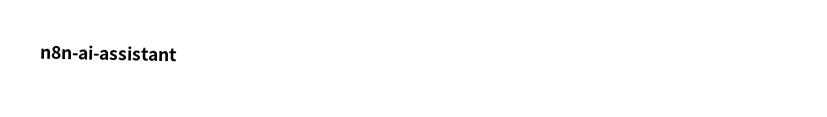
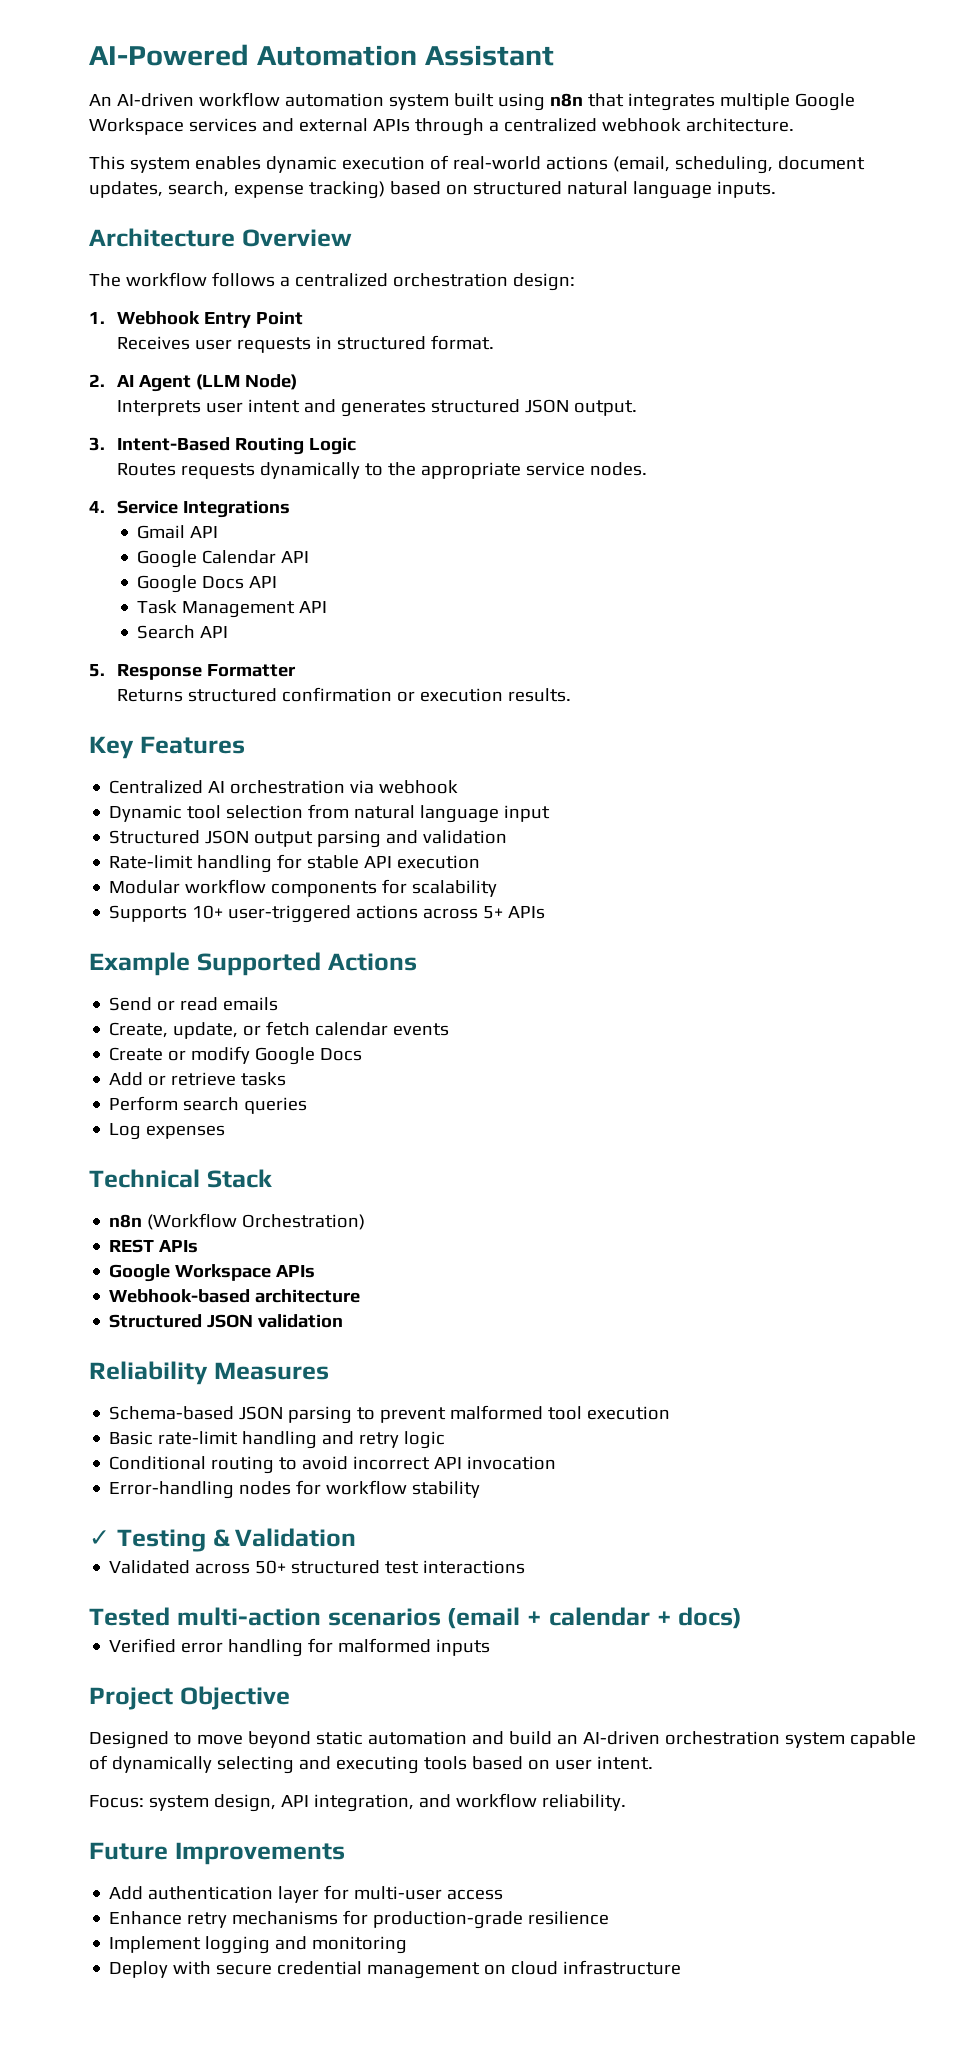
[39,44,178,62] n8n-ai-assistant -> [89,44,554,66] [89,92,855,111] [89,118,794,136] [89,155,865,174] [89,181,776,199] [89,228,352,247] [89,272,575,291] [89,311,303,328] [116,335,494,353] [89,374,297,392] [116,399,637,417] [89,437,356,455] [116,462,647,479] [89,500,290,518] [137,525,219,539] [137,550,310,568] [137,575,278,593] [137,600,328,618] [137,625,229,639] [89,664,296,680] [116,687,571,702] [89,736,245,759] [109,780,459,794] [109,804,551,823] [109,830,508,848] [109,854,481,873] [109,879,498,897] [109,905,546,923] [89,952,417,976] [109,997,279,1011] [109,1021,450,1039] [109,1046,363,1065] [109,1072,287,1086] [109,1096,308,1114] [109,1123,226,1140] [89,1169,272,1188] [109,1213,366,1230] [109,1239,199,1253] [109,1264,316,1282] [109,1289,361,1303] [109,1314,344,1328] [89,1361,329,1385] [109,1405,671,1424] [109,1431,446,1449] [109,1456,557,1474] [109,1480,481,1499] [89,1528,357,1552] [109,1560,526,1574] [89,1607,743,1629] [109,1638,491,1657] [89,1686,290,1710] [89,1731,916,1749] [89,1755,653,1774] [89,1793,626,1812] [89,1842,345,1865] [109,1885,504,1903] [109,1910,610,1929] [109,1936,408,1954] [109,1960,682,1979] AI-Powered Automation Assistant // An AI-driven workflow automation system built using n8n that integrates multiple Google Workspace services and external APIs through a centralized webhook architecture. // This system enables dynamic execution of real-world actions (email, scheduling, document updates, search, expense tracking) based on structured natural language inputs. // Architecture Overview // The workflow follows a centralized orchestration design: // 1. Webhook Entry Point // Receives user requests in structured format. // 2. AI Agent (LLM Node) // Interprets user intent and generates structured JSON output. // 3. Intent-Based Routing Logic // Routes requests dynamically to the appropriate service nodes. // 4. Service Integrations // Gmail API // Google Calendar API // Google Docs API // Task Management API // Search API // 5. Response Formatter // Returns structured confirmation or execution results. // Key Features // Centralized AI orchestration via webhook // Dynamic tool selection from natural language input // Structured JSON output parsing and validation // Rate-limit handling for stable API execution // Modular workflow components for scalability // Supports 10+ user-triggered actions across 5+ APIs // Example Supported Actions // Send or read emails // Create, update, or fetch calendar events // Create or modify Google Docs // Add or retrieve tasks // Perform search queries // Log expenses // Technical Stack // n8n (Workflow Orchestration) // REST APIs // Google Workspace APIs // Webhook-based architecture // Structured JSON validation // Reliability Measures // Schema-based JSON parsing to prevent malformed tool execution // Basic rate-limit handling and retry logic // Conditional routing to avoid incorrect API invocation // Error-handling nodes for workflow stability // ✓ Testing & Validation // Validated across 50+ structured test interactions // Tested multi-action scenarios (email + calendar + docs) // Verified error handling for malformed inputs // Project Objective // Designed to move beyond static automation and build an AI-driven orchestration system capable of dynamically selecting and executing tools based on user intent. // Focus: system design, API integration, and workflow reliability. // Future Improvements // Add authentication layer for multi-user access // Enhance retry mechanisms for production-grade resilience // Implement logging and monitoring // Deploy with secure credential management on cloud infrastructure

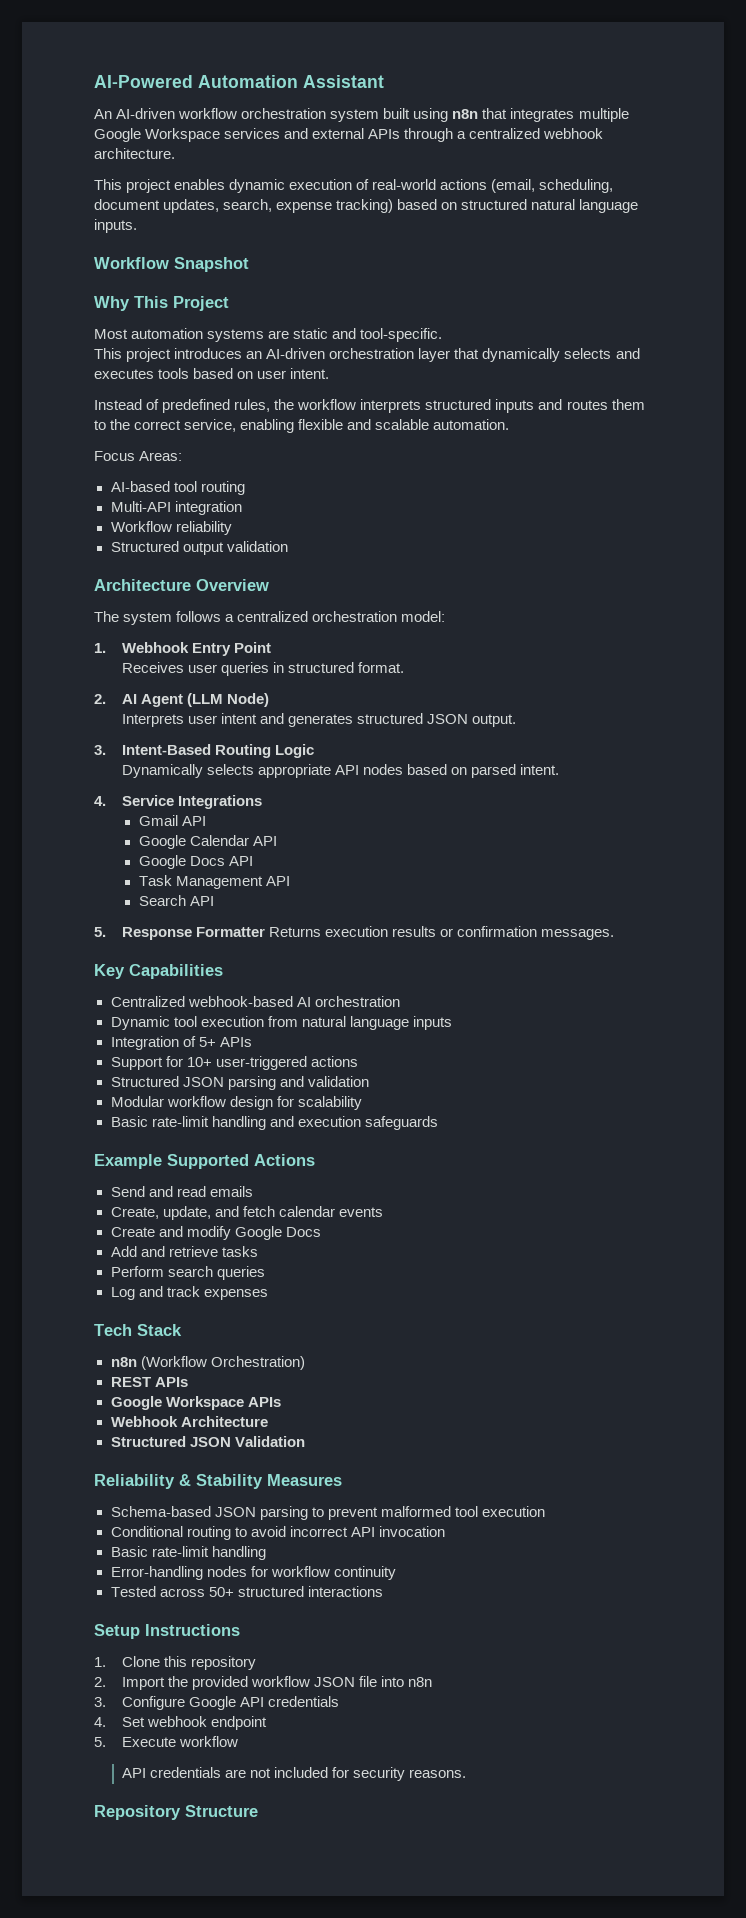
[284,93,384,107] automation -> [241,108,327,119] orchestration
[129,157,190,173] system -> [126,179,172,193] project
(776, 189) none -> [94,257,249,272] [94,296,229,311] [94,328,443,342] [94,348,640,362] [94,368,330,379] [94,399,645,413] [94,419,510,433] [94,451,183,461] [110,481,245,495] [110,501,242,515] [110,521,232,535] [110,541,288,555] // Workflow Snapshot // Why This Project // Most automation systems are static and tool-specific. // This project introduces an AI-driven orchestration layer that dynamically selects and executes tools based on user intent. // Instead of predefined rules, the workflow interprets structured inputs and routes them to the correct service, enabling flexible and scalable automation. // Focus Areas: // AI-based tool routing // Multi-API integration // Workflow reliability // Structured output validation
[125,272,207,287] workflow -> [123,612,173,625] system
[512,273,575,291] design: -> [401,611,446,622] model:
[236,337,311,353] requests -> [221,662,270,676] queries
[116,462,647,479] Routes requests dynamically to the appropriate service nodes. -> [122,764,560,778] Dynamically selects appropriate API nodes based on parsed intent.
[116,687,571,702] // Returns structured confirmation or execution results. -> [269,926,615,940] Returns execution results or confirmation messages.
[139,736,245,754] Features -> [129,964,223,979] Capabilities
(204, 787) none -> [187,996,293,1007] webhook-based
[350,780,459,794] via webhook -> (400, 1001) none
[226,805,304,819] selection -> [200,1016,264,1027] execution
[504,805,551,822] [109,830,314,847] input // Structured JSON output -> [412,1016,452,1030] [110,1036,252,1050] [110,1056,358,1070] [110,1076,224,1087] inputs // Integration of 5+ APIs // Support for 10+ user-triggered actions // Structured JSON
[109,854,481,873] // Rate-limit handling for stable API execution -> (369, 1081) none
[271,881,378,897] components -> [229,1096,273,1110] design
[109,905,546,923] Supports 10+ user-triggered actions across 5+ APIs -> [110,1116,438,1130] Basic rate-limit handling and execution safeguards
[157,1000,176,1011] or -> [148,1186,173,1197] and
[243,1025,262,1036] or -> [214,1206,239,1217] and
[168,1050,187,1061] or -> [158,1226,183,1237] and
[148,1075,167,1086] or -> [140,1246,165,1257] and
(142, 1131) none -> [138,1286,200,1297] and track
[89,1169,200,1188] Technical -> [94,1324,132,1336] Tech
[109,1289,361,1303] [109,1314,344,1328] Webhook-based architecture // Structured JSON validation -> [110,1416,268,1427] [110,1436,305,1447] Webhook Architecture // Structured JSON Validation
(208, 1373) none -> [179,1474,263,1489] & Stability
[109,1431,446,1449] // Basic rate-limit handling and retry logic -> (545, 1511) none
(557, 1463) none -> [110,1546,266,1560] // Basic rate-limit handling
[412,1481,481,1498] [89,1528,357,1552] [109,1560,191,1574] stability // ✓ Testing & Validation // Validated -> [333,1566,396,1580] [110,1586,156,1597] continuity // Tested
[385,1561,420,1574] test -> (304, 1591) none
[89,1607,743,1629] [109,1638,491,1657] [89,1686,290,1710] [89,1731,916,1749] [89,1755,653,1774] [89,1793,626,1812] [89,1842,345,1865] [109,1885,504,1903] [109,1910,610,1929] [109,1936,408,1954] [109,1960,682,1979] Tested multi-action scenarios (email + calendar + docs) // Verified error handling for malformed inputs // Project Objective // Designed to move beyond static automation and build an AI-driven orchestration system capable of dynamically selecting and executing tools based on user intent. // Focus: system design, API integration, and workflow reliability. // Future Improvements // Add authentication layer for multi-user access // Enhance retry mechanisms for production-grade resilience // Implement logging and monitoring // Deploy with secure credential management on cloud infrastructure -> [94,1624,240,1639] [94,1656,257,1670] [94,1676,433,1690] [94,1696,340,1710] [94,1716,268,1730] [94,1736,239,1747] [122,1767,467,1781] [94,1805,258,1820] Setup Instructions // 1. Clone this repository // 2. Import the provided workflow JSON file into n8n // 3. Configure Google API credentials // 4. Set webhook endpoint // 5. Execute workflow // API credentials are not included for security reasons. // Repository Structure

